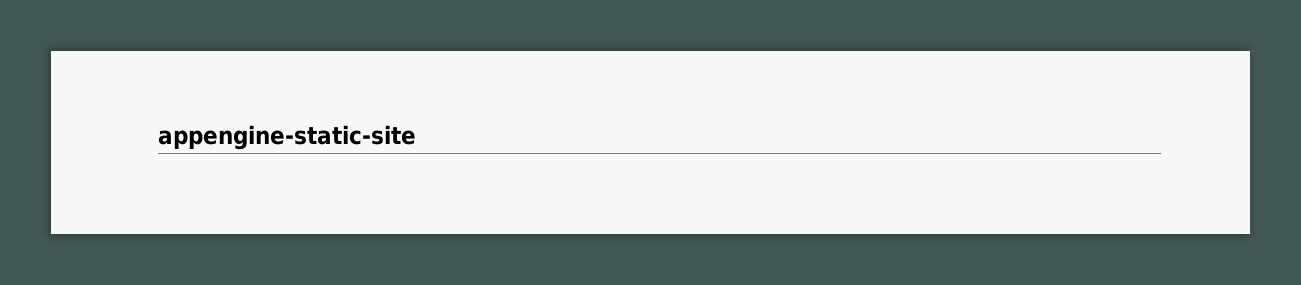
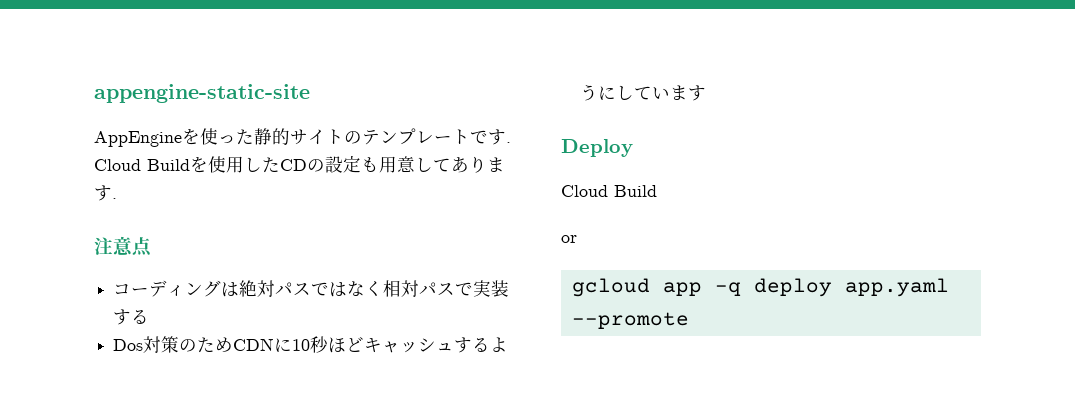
(416, 137) none -> [94,128,511,147] [94,155,505,173] [94,185,117,201] [94,236,152,257] [113,280,510,297] [113,309,150,325] [113,336,509,353] [580,84,707,101] [561,139,633,157] [561,185,657,197] [561,235,577,243] [571,278,949,297] [571,312,689,329] // AppEngineを使った静的サイトのテンプレートです. Cloud Buildを使用したCDの設定も用意してあります. // 注意点 // コーディングは絶対パスではなく相対パスで実装する // Dos対策のためCDNに10秒ほどキャッシュするようにしています // Deploy // Cloud Build // or // gcloud app -q deploy app.yaml --promote

